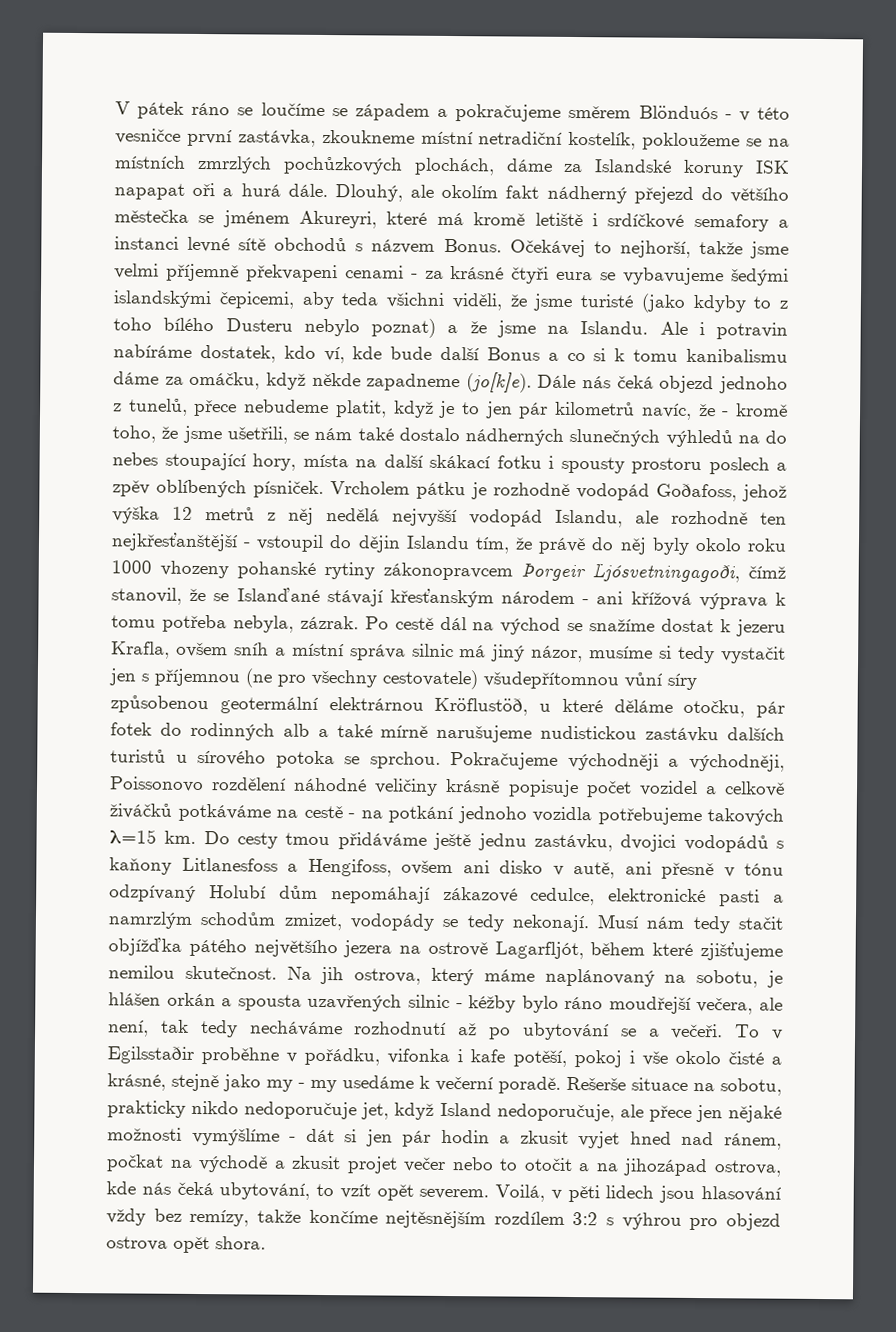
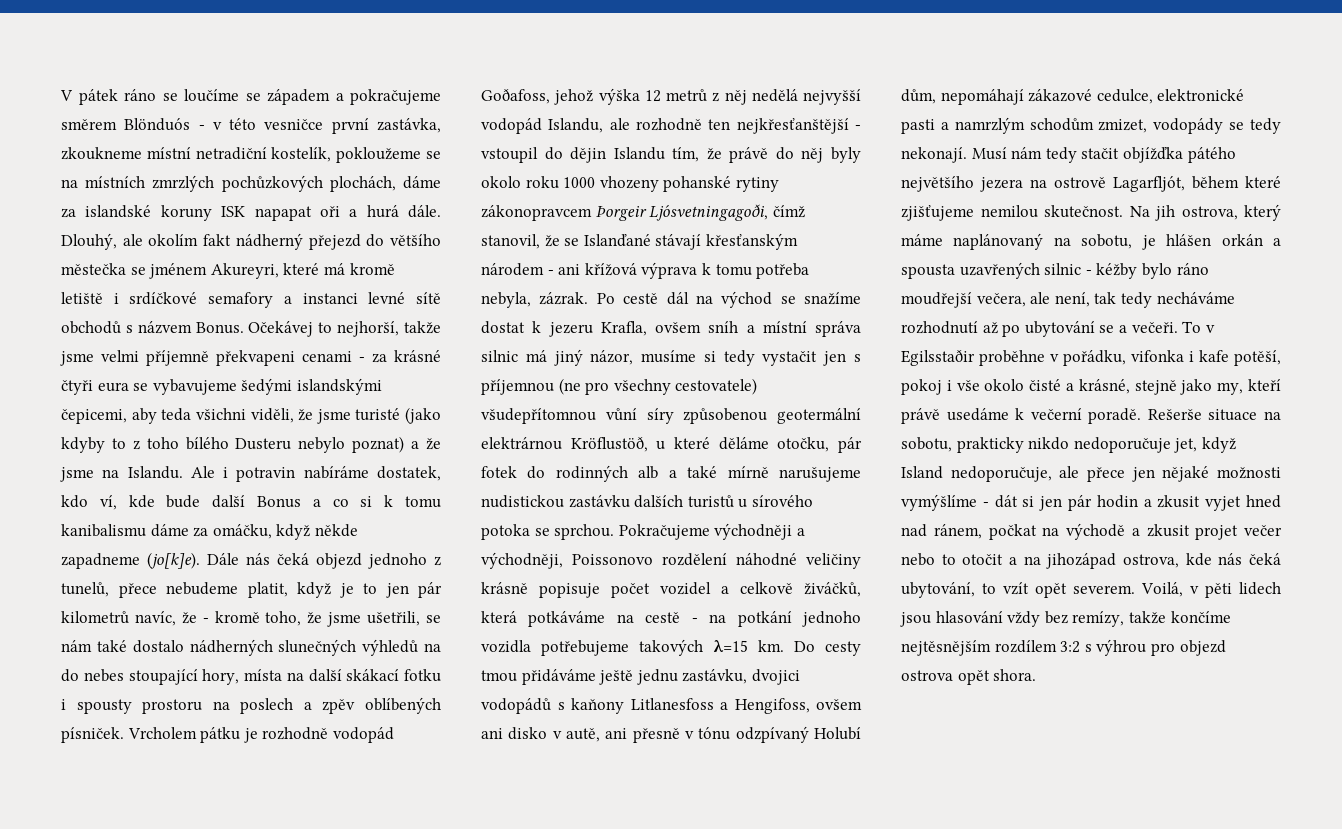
[594,159,673,173] Islandské -> [85,205,152,218] islandské
(702, 466) none -> [212,701,230,710] na
[109,803,172,819] živáčků -> [804,582,861,597] [481,611,517,623] živáčků, která
[278,885,318,899] dům -> [901,89,936,104] dům,
[266,1079,337,1093] my - my -> [1217,379,1281,395] [901,408,940,424] my, kteří právě

